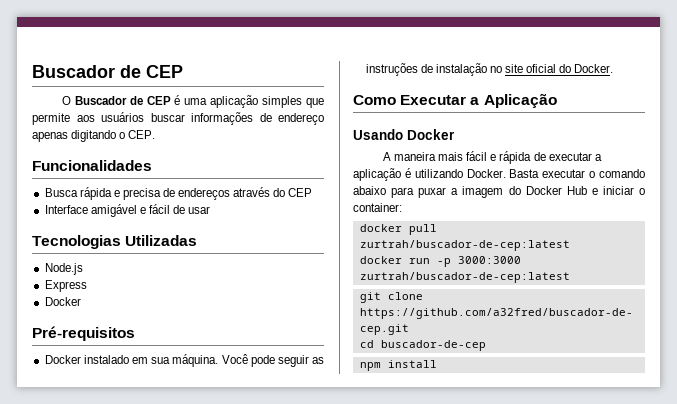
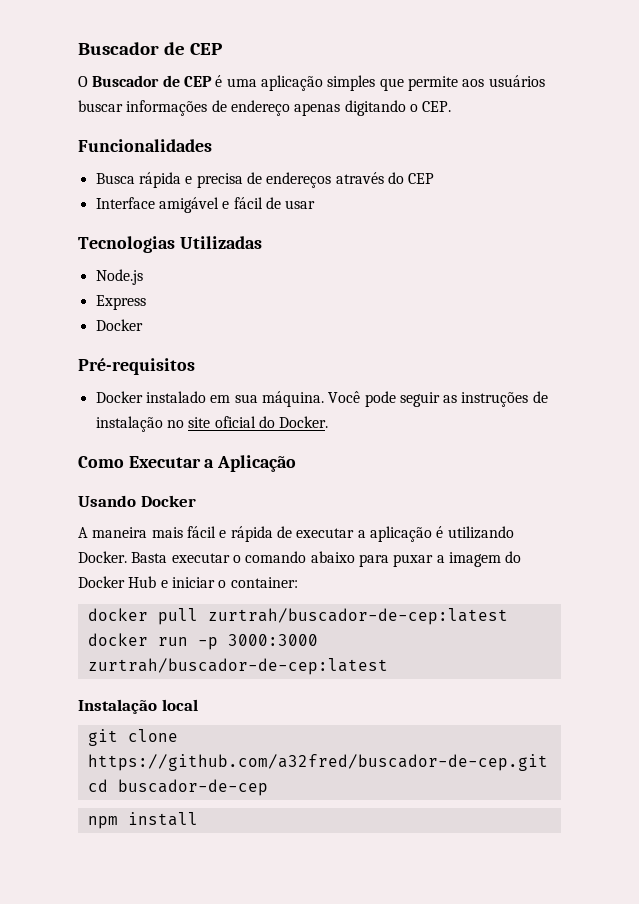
(570, 277) none -> [78,699,198,714] // Instalação local

